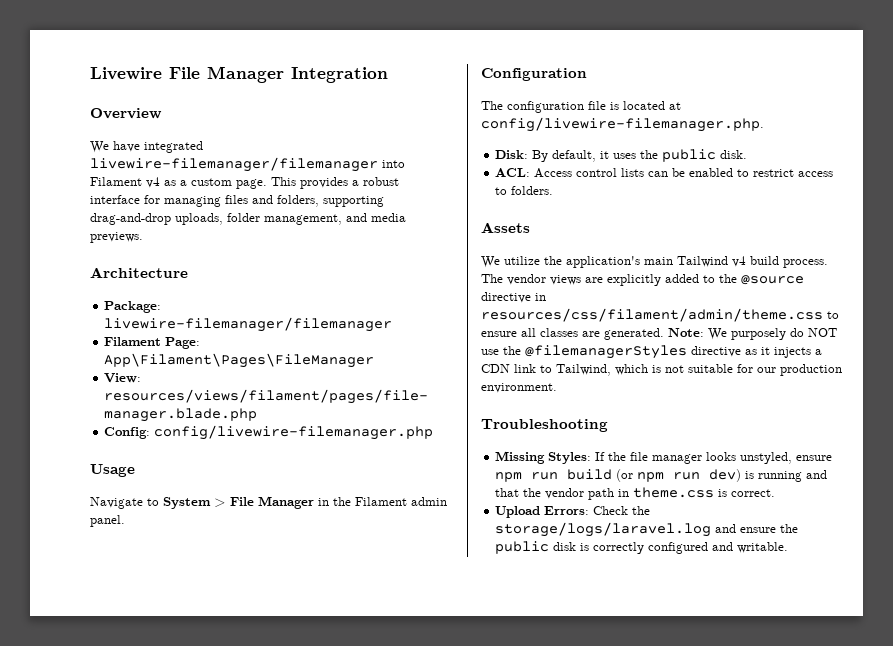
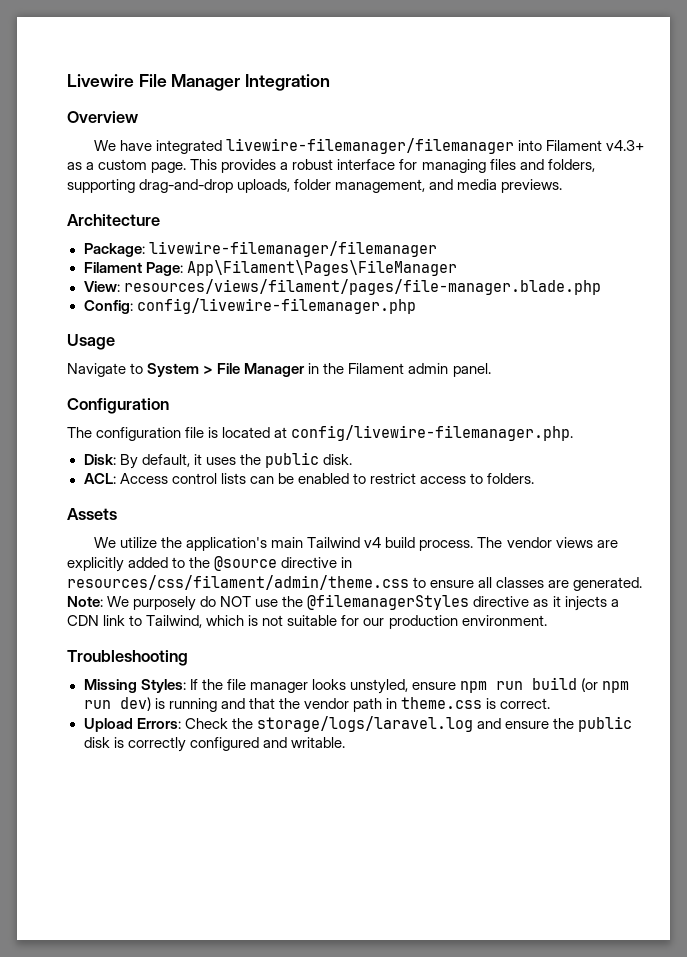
[146,177,160,188] v4 -> [606,140,645,151] v4.3+

